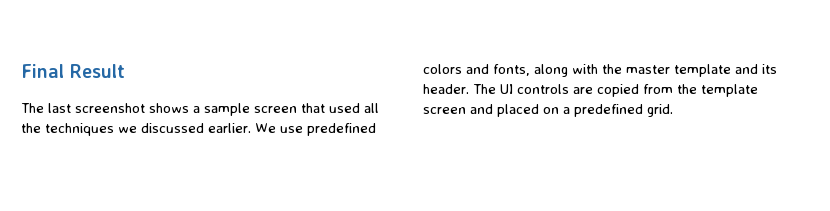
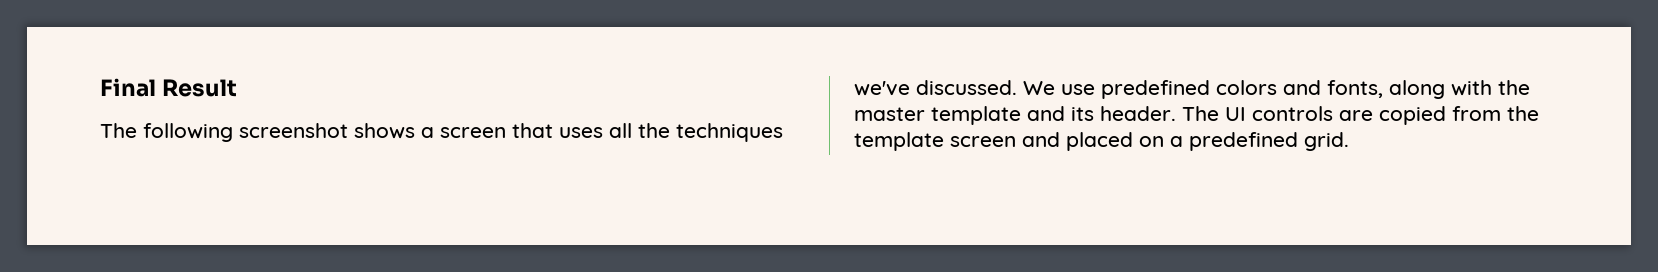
[48,103,71,113] last -> [143,123,233,142] following
[204,103,250,116] sample -> (434, 132) none
[329,103,360,113] used -> [559,127,603,138] uses
[118,123,251,133] we discussed earlier. -> [854,80,1017,96] we've discussed.

